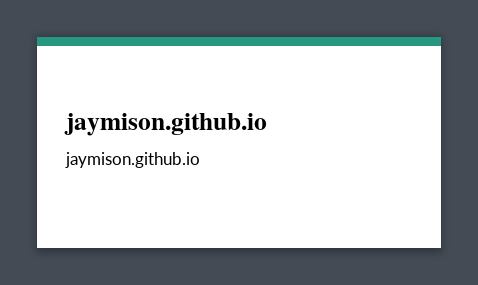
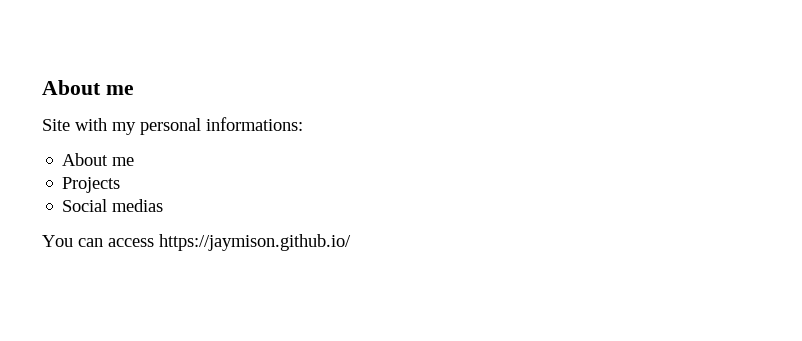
[64,113,267,136] [65,152,200,168] jaymison.github.io // jaymison.github.io -> [42,80,134,95] [42,117,303,135] [62,153,135,166] [62,177,121,193] [62,199,164,212] [42,234,351,251] About me // Site with my personal informations: // About me // Projects // Social medias // You can access https://jaymison.github.io/

